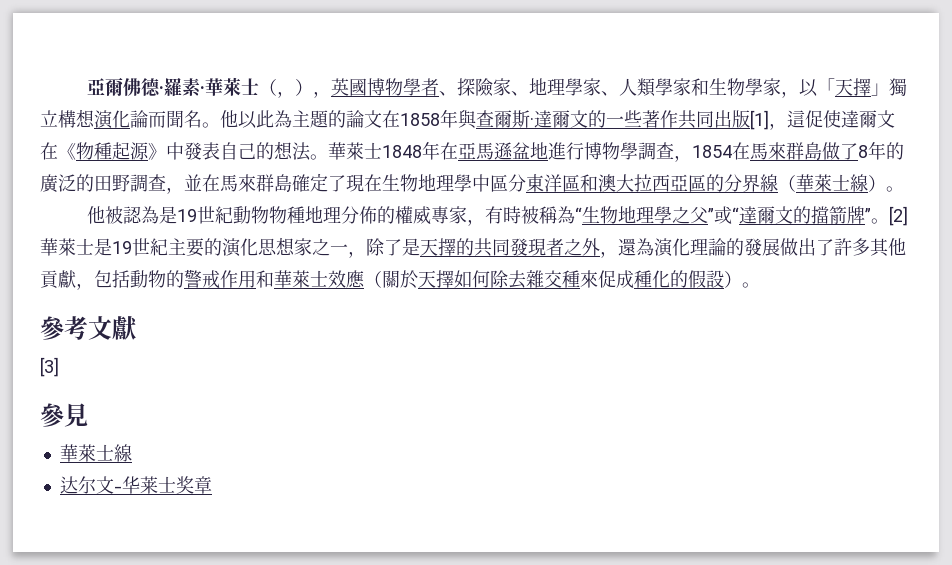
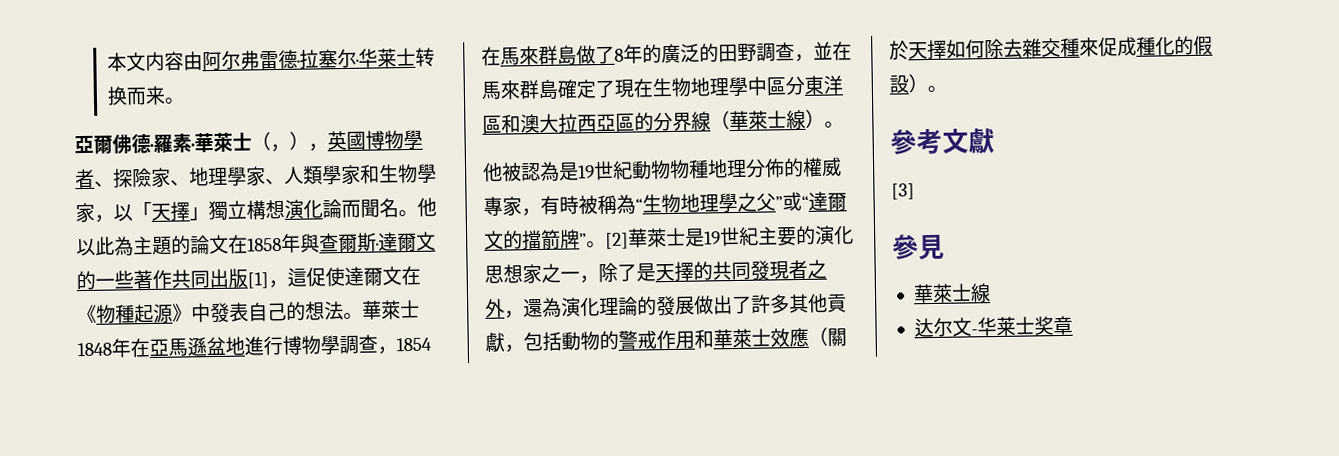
(86, 86) none -> [106,47,435,72] [106,85,185,106] 本文内容由阿尔弗雷德·拉塞尔·华莱士转换而来。 //

